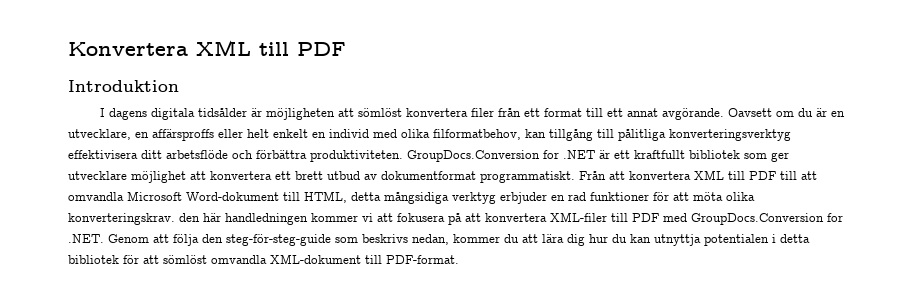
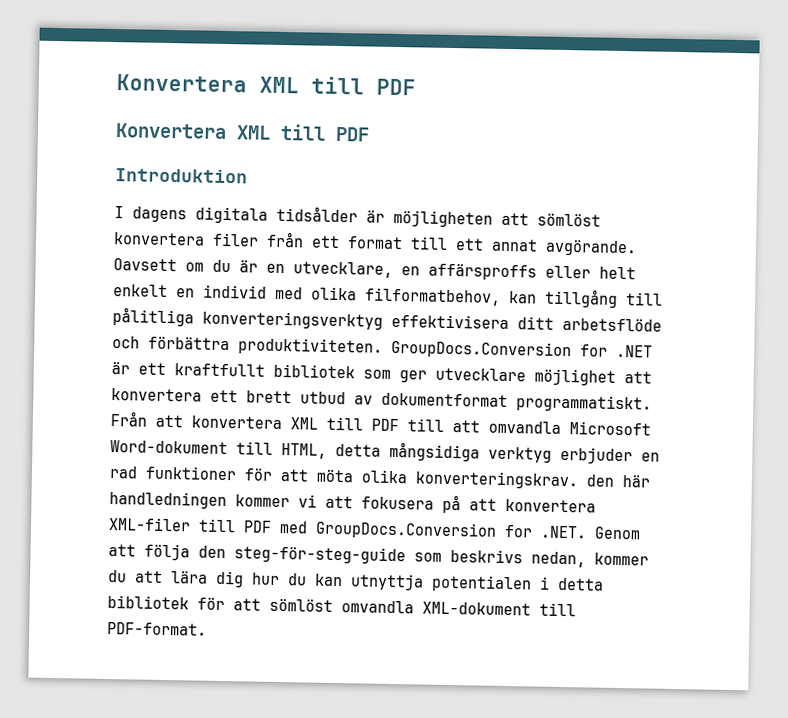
[68,40,346,56] Konvertera XML till PDF -> [116,74,416,96] [115,123,370,142] Konvertera XML till PDF // Konvertera XML till PDF

